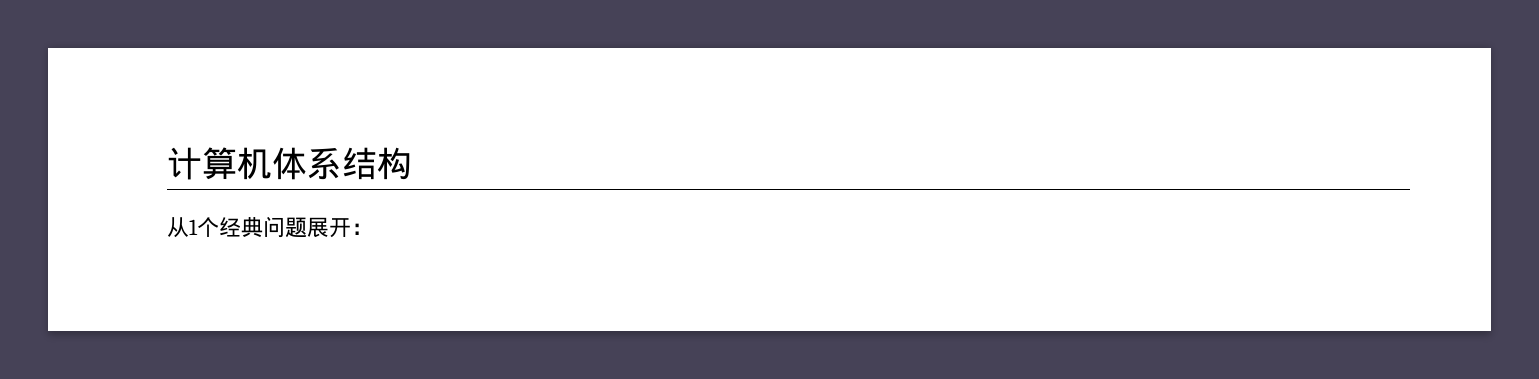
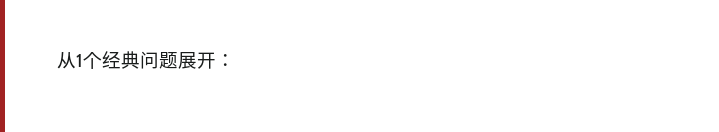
[167,147,412,180] 计算机体系结构 // -> (57, 60) none

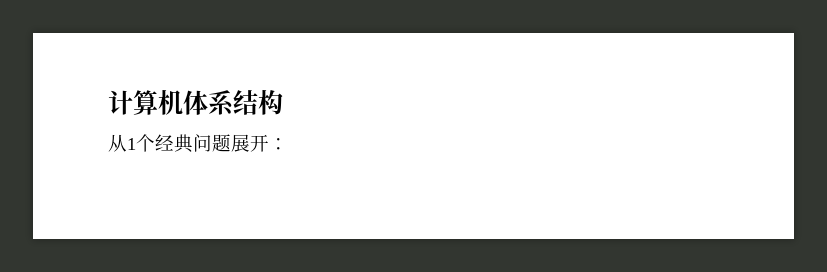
(57, 60) none -> [108,89,283,116] 计算机体系结构 //

